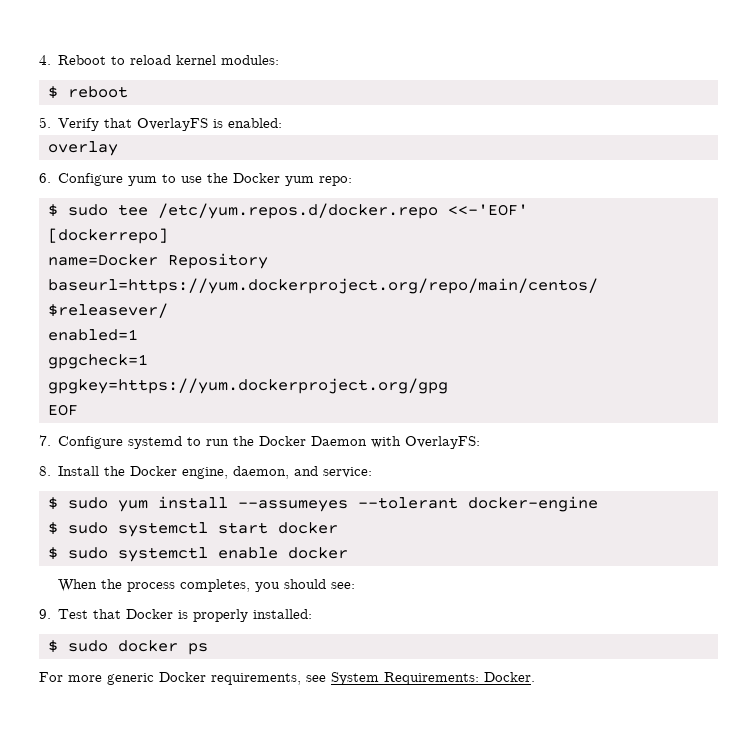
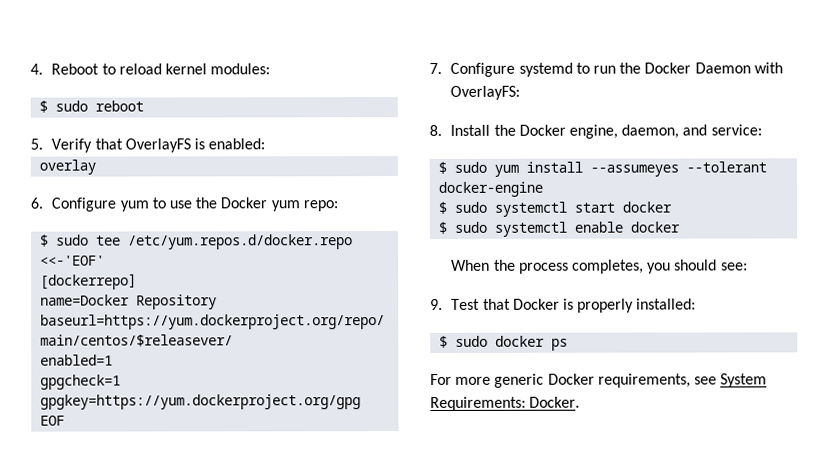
(58, 92) none -> [55,100,89,112] sudo

